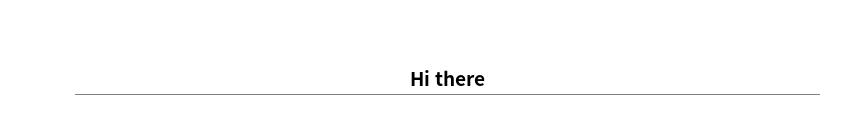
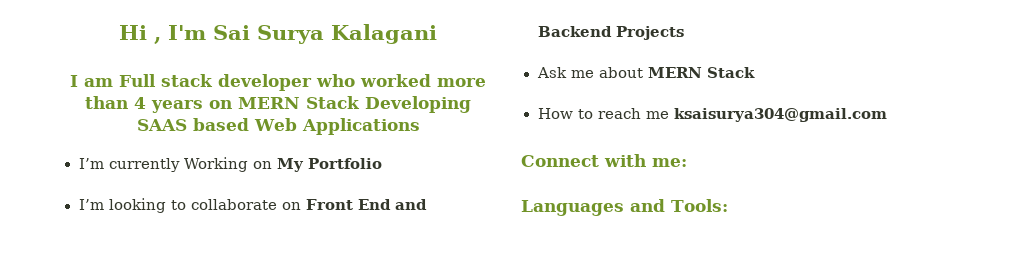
[435,70,486,86] there -> [154,24,437,44] [70,74,486,91] [85,96,471,113] [136,118,420,135] [78,157,383,172] [78,198,427,213] [537,26,684,40] [536,67,755,78] [537,108,887,122] [521,154,687,167] [521,199,728,216] , I'm Sai Surya Kalagani // I am Full stack developer who worked more than 4 years on MERN Stack Developing SAAS based Web Applications // I’m currently Working on My Portfolio // I’m looking to collaborate on Front End and Backend Projects // Ask me about MERN Stack // How to reach me ksaisurya304@gmail.com // Connect with me: // Languages and Tools:

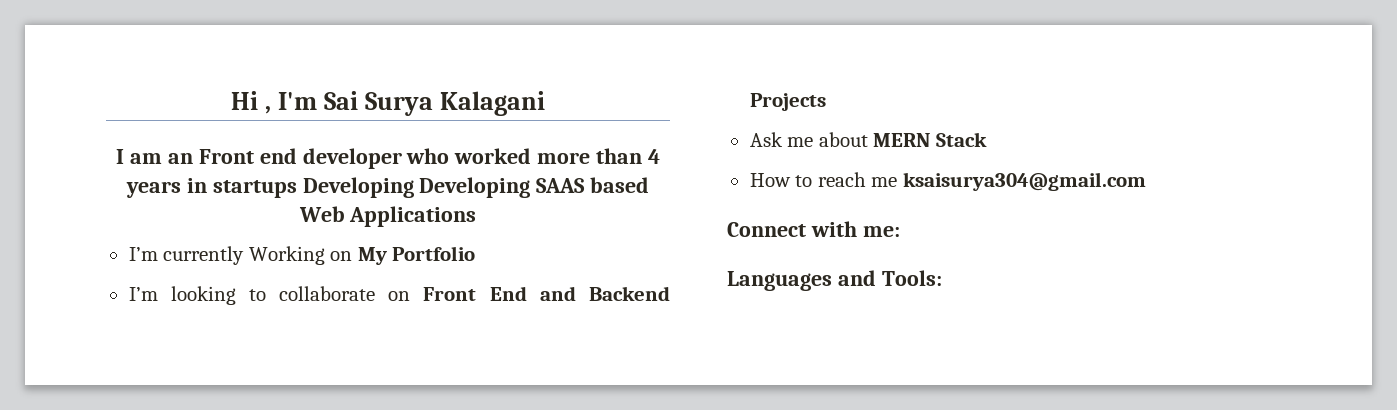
[119,74,213,87] Full stack -> [167,148,297,164] an Front end
[209,96,360,109] on MERN Stack -> [186,177,414,198] in startups Developing

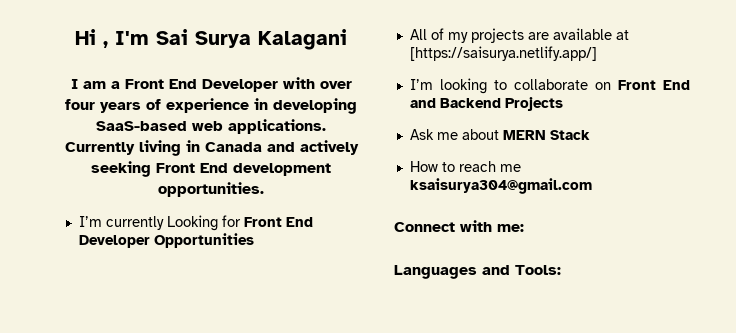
[167,148,661,169] [125,177,650,198] [298,206,477,227] [128,246,476,265] an Front end developer who worked more than 4 years in startups Developing Developing SAAS based Web Applications // I’m currently Working on My Portfolio -> [110,77,352,92] [65,98,357,114] [96,119,326,134] [64,140,359,156] [91,161,331,177] [158,182,264,197] [78,215,313,231] [78,233,254,248] [409,28,629,43] [409,46,597,61] a Front End Developer with over four years of experience in developing SaaS-based web applications. Currently living in Canada and actively seeking Front End development opportunities. // I’m currently Looking for Front End Developer Opportunities // All of my projects are available at [https://saisurya.netlify.app/]

